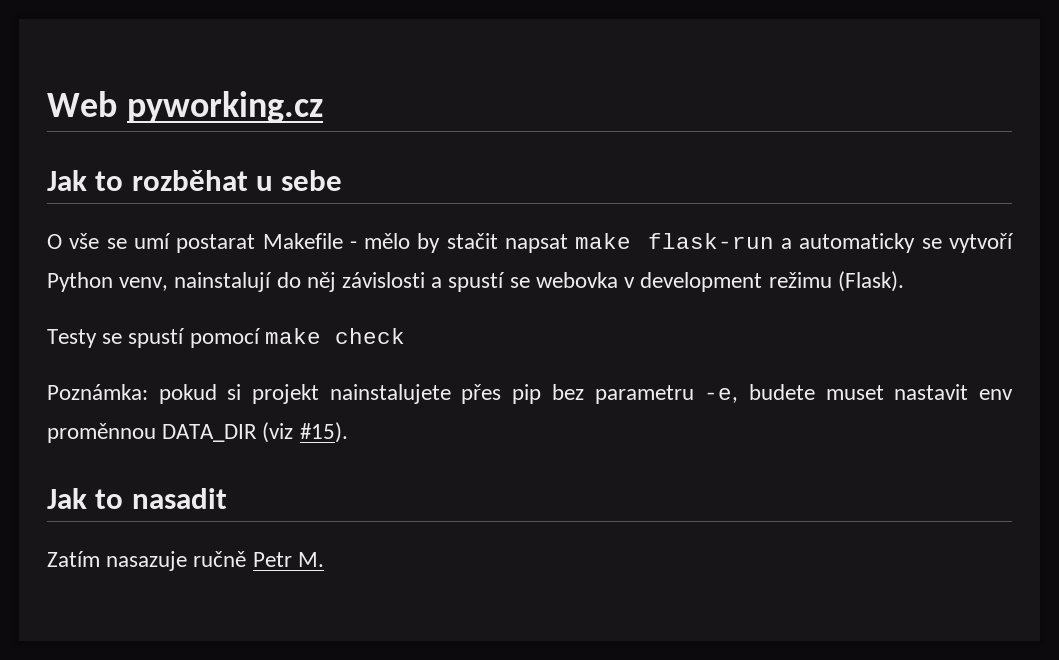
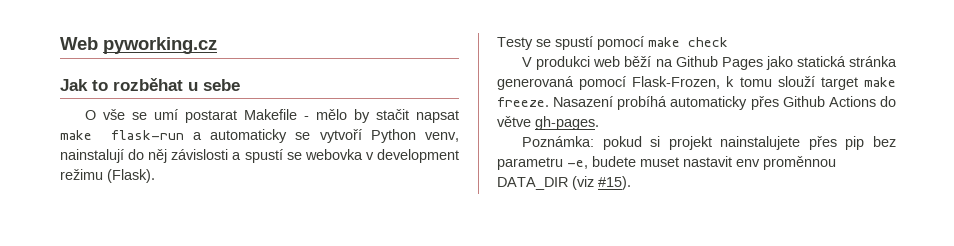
(405, 336) none -> [522,56,897,70] [497,76,896,90] [497,96,896,110] [497,116,599,130] // V produkci web běží na Github Pages jako statická stránka generovaná pomocí Flask-Frozen, k tomu slouží target make freeze. Nasazení probíhá automaticky přes Github Actions do větve gh-pages.
[47,488,227,509] [47,551,324,571] // Jak to nasadit // Zatím nasazuje ručně Petr M. -> (631, 183) none

